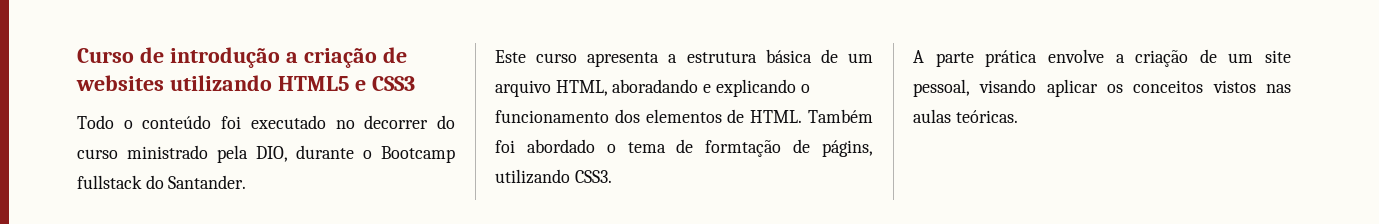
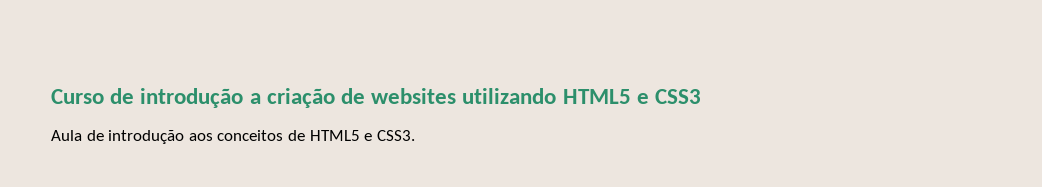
[77,115,456,129] [77,145,455,163] [77,175,247,189] [495,49,873,67] [495,79,810,97] [495,109,873,123] [495,139,873,157] [495,169,612,184] [913,49,1291,67] [913,79,1291,97] [913,109,1018,123] Todo o conteúdo foi executado no decorrer do curso ministrado pela DIO, durante o Bootcamp fullstack do Santander. // Este curso apresenta a estrutura básica de um arquivo HTML, aboradando e explicando o funcionamento dos elementos de HTML. Também foi abordado o tema de formtação de págins, utilizando CSS3. // A parte prática envolve a criação de um site pessoal, visando aplicar os conceitos vistos nas aulas teóricas. -> [51,130,415,144] Aula de introdução aos conceitos de HTML5 e CSS3.

